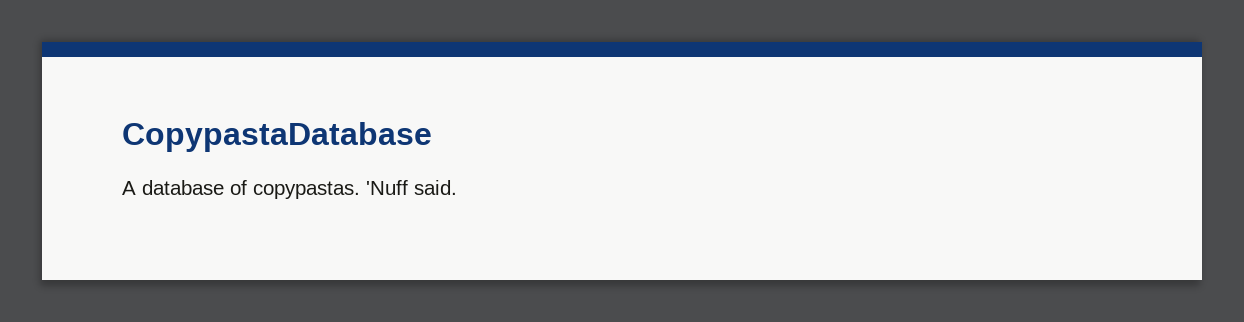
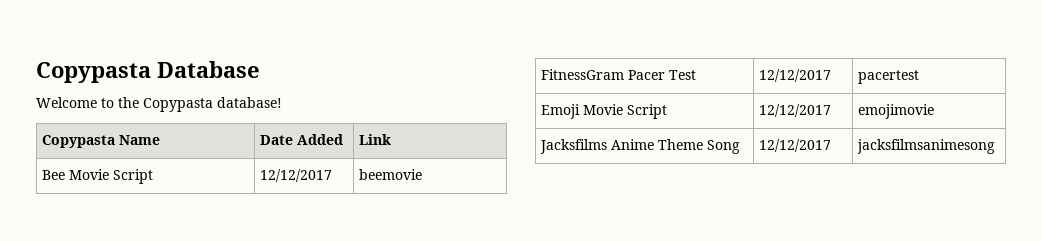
[122,122,432,152] [122,180,457,199] CopypastaDatabase // A database of copypastas. 'Nuff said. -> [36,61,260,83] [36,97,282,112] [41,135,160,148] [259,134,343,145] [358,134,391,145] [41,169,153,184] [259,169,332,182] [358,169,422,180] [540,69,696,80] [758,69,831,82] [857,70,919,84] [540,104,667,119] [758,104,831,117] [857,104,934,119] [539,139,740,154] [758,139,831,152] [856,139,995,154] Copypasta Database // Welcome to the Copypasta database! // Copypasta Name | Date Added | Link // Bee Movie Script | 12/12/2017 | beemovie // FitnessGram Pacer Test | 12/12/2017 | pacertest // Emoji Movie Script | 12/12/2017 | emojimovie // Jacksfilms Anime Theme Song | 12/12/2017 | jacksfilmsanimesong

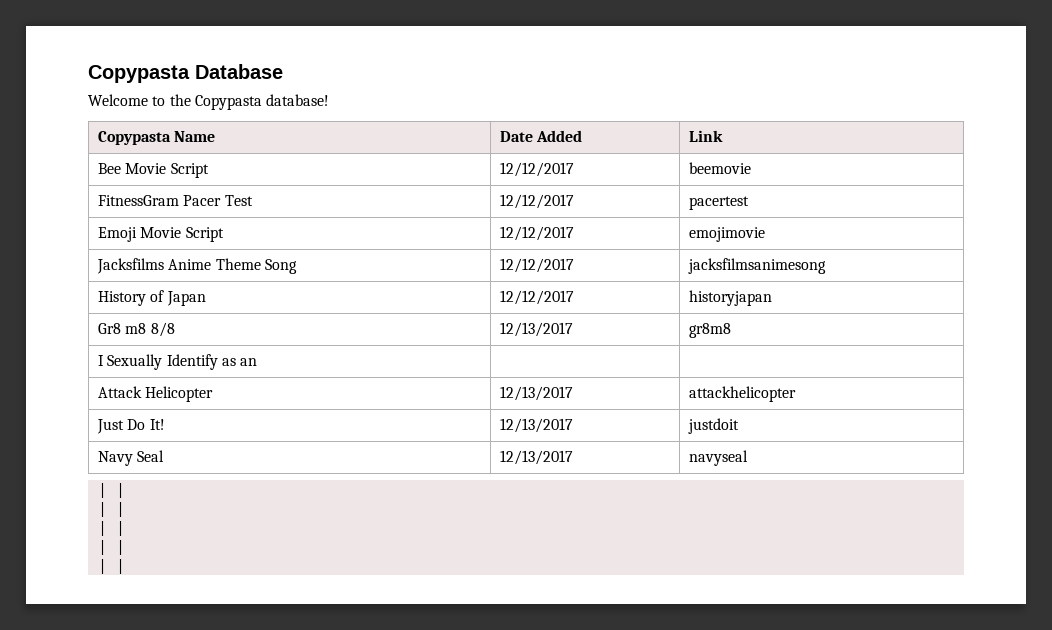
(995, 146) none -> [98,290,206,306] [500,290,575,305] [689,290,773,306] [98,322,175,337] [500,322,574,337] [689,323,732,338] [98,354,258,370] [98,386,214,402] [500,386,574,401] [689,386,797,402] [97,419,165,434] [500,418,574,433] [688,418,740,434] [98,450,165,466] [500,450,574,465] [689,450,749,466] [97,483,125,498] [97,502,125,517] [97,521,125,536] [97,540,125,555] [97,559,125,574] // History of Japan | 12/12/2017 | historyjapan // Gr8 m8 8/8 | 12/13/2017 | gr8m8 // I Sexually Identify as an | | // Attack Helicopter | 12/13/2017 | attackhelicopter // Just Do It! | 12/13/2017 | justdoit // Navy Seal | 12/13/2017 | navyseal // | | // | | // | | // | | // | |

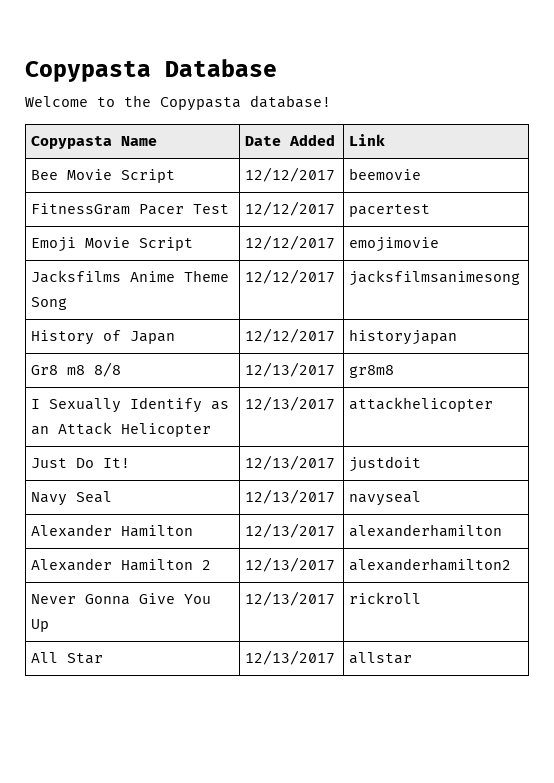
(258, 362) | | // -> (50, 430) none
[97,483,125,498] [97,502,125,517] [97,521,125,536] [97,540,125,555] [97,559,125,574] // | | // | | // | | // | | // | | -> [31,524,194,537] [245,523,336,538] [349,524,503,537] [31,558,212,571] [245,557,336,572] [349,558,512,571] [31,593,212,605] [31,619,50,632] [245,591,336,606] [349,592,422,604] [31,652,104,664] [245,650,336,665] [349,652,413,664] // Alexander Hamilton | 12/13/2017 | alexanderhamilton // Alexander Hamilton 2 | 12/13/2017 | alexanderhamilton2 // Never Gonna Give You Up | 12/13/2017 | rickroll // All Star | 12/13/2017 | allstar

